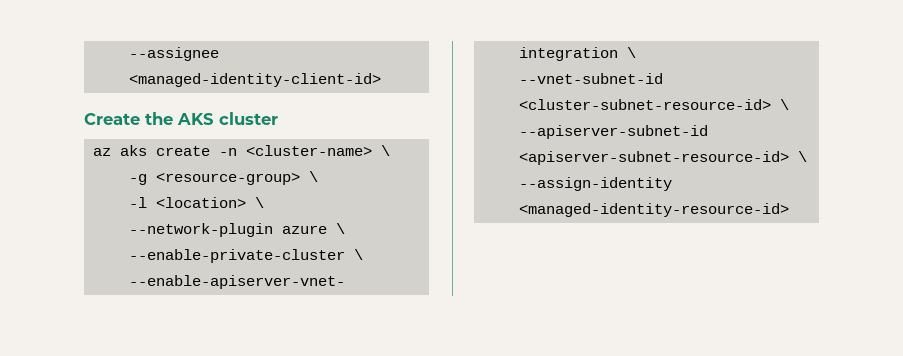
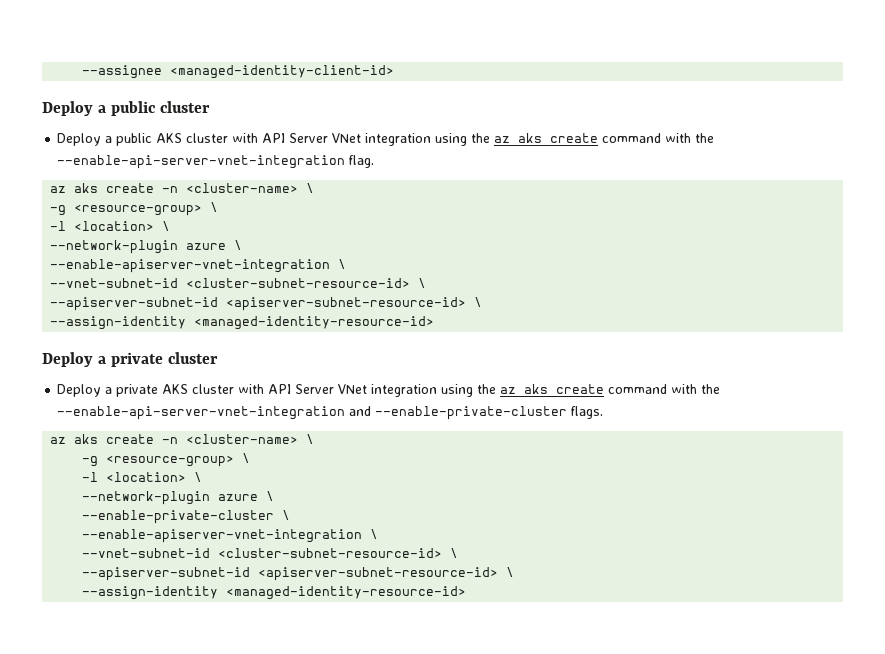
[84,112,278,125] Create the AKS cluster -> [42,101,210,116] [57,133,715,146] [57,155,375,169] [50,183,315,193] [50,202,219,216] [50,221,171,231] [50,240,243,254] [50,259,347,273] [50,278,427,288] [50,297,483,311] [50,316,435,330] [42,352,218,367] [57,384,721,397] [57,406,604,420] Deploy a public cluster // Deploy a public AKS cluster with API Server VNet integration using the az aks create command with the --enable-api-server-vnet-integration flag. // az aks create -n <cluster-name> \ // -g <resource-group> \ // -l <location> \ // --network-plugin azure \ // --enable-apiserver-vnet-integration \ // --vnet-subnet-id <cluster-subnet-resource-id> \ // --apiserver-subnet-id <apiserver-subnet-resource-id> \ // --assign-identity <managed-identity-resource-id> // Deploy a private cluster // Deploy a private AKS cluster with API Server VNet integration using the az aks create command with the --enable-api-server-vnet-integration and --enable-private-cluster flags.

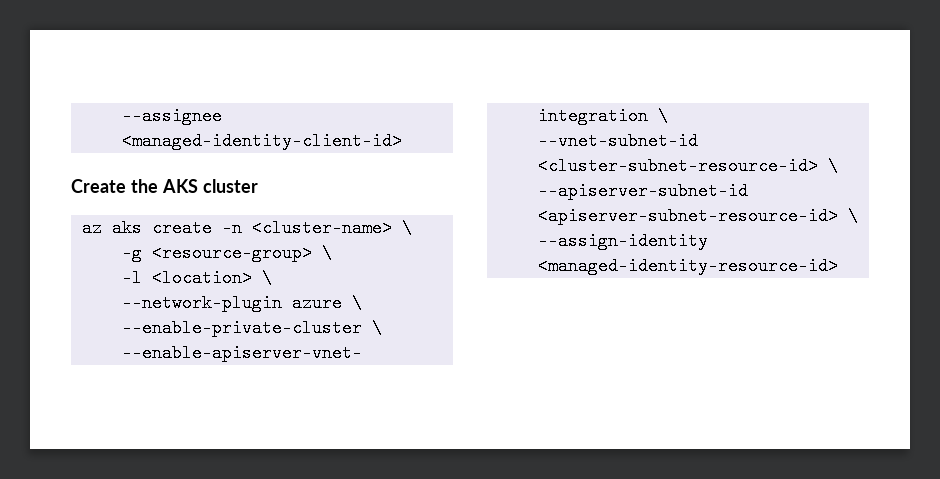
[42,101,210,116] [57,133,715,146] [57,155,375,169] [50,183,315,193] [50,202,219,216] [50,221,171,231] [50,240,243,254] [50,259,347,273] [50,278,427,288] [50,297,483,311] [50,316,435,330] [42,352,218,367] [57,384,721,397] [57,406,604,420] Deploy a public cluster // Deploy a public AKS cluster with API Server VNet integration using the az aks create command with the --enable-api-server-vnet-integration flag. // az aks create -n <cluster-name> \ // -g <resource-group> \ // -l <location> \ // --network-plugin azure \ // --enable-apiserver-vnet-integration \ // --vnet-subnet-id <cluster-subnet-resource-id> \ // --apiserver-subnet-id <apiserver-subnet-resource-id> \ // --assign-identity <managed-identity-resource-id> // Deploy a private cluster // Deploy a private AKS cluster with API Server VNet integration using the az aks create command with the --enable-api-server-vnet-integration and --enable-private-cluster flags. -> [71,179,258,193] Create the AKS cluster

